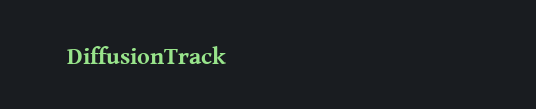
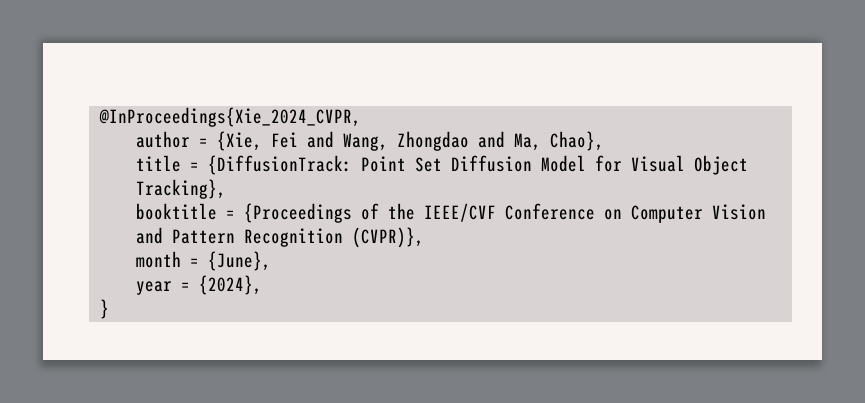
[67,46,226,64] DiffusionTrack -> [98,107,361,127] [135,131,604,151] [135,155,748,175] [135,179,226,199] [135,203,766,223] [135,227,424,248] [135,251,271,271] [135,275,262,295] [99,299,109,319] @InProceedings{Xie_2024_CVPR, // author = {Xie, Fei and Wang, Zhongdao and Ma, Chao}, // title = {DiffusionTrack: Point Set Diffusion Model for Visual Object Tracking}, // booktitle = {Proceedings of the IEEE/CVF Conference on Computer Vision and Pattern Recognition (CVPR)}, // month = {June}, // year = {2024}, // }

